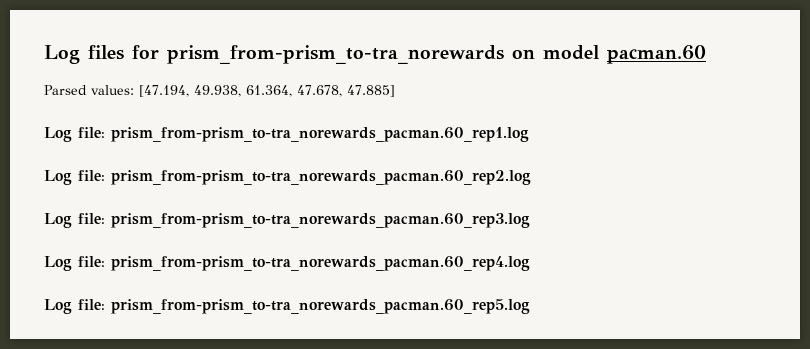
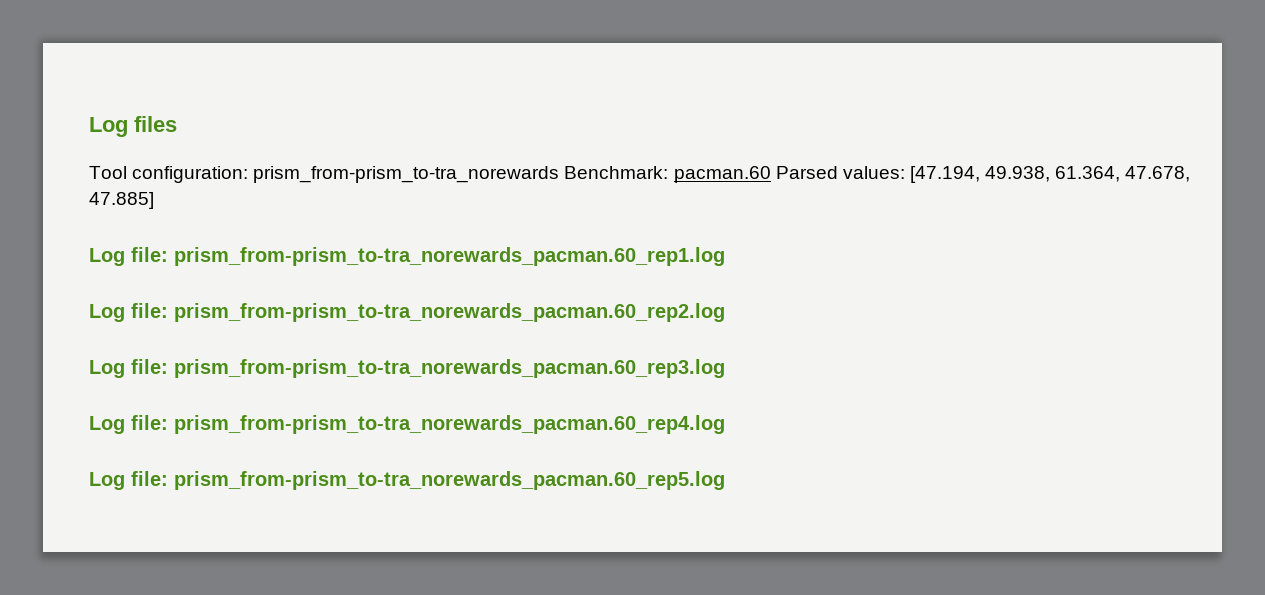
[132,45,599,64] for prism_from-prism_to-tra_norewards on model -> [89,166,669,183] // Tool configuration: prism_from-prism_to-tra_norewards Benchmark:
(706, 54) // -> (771, 174) none

